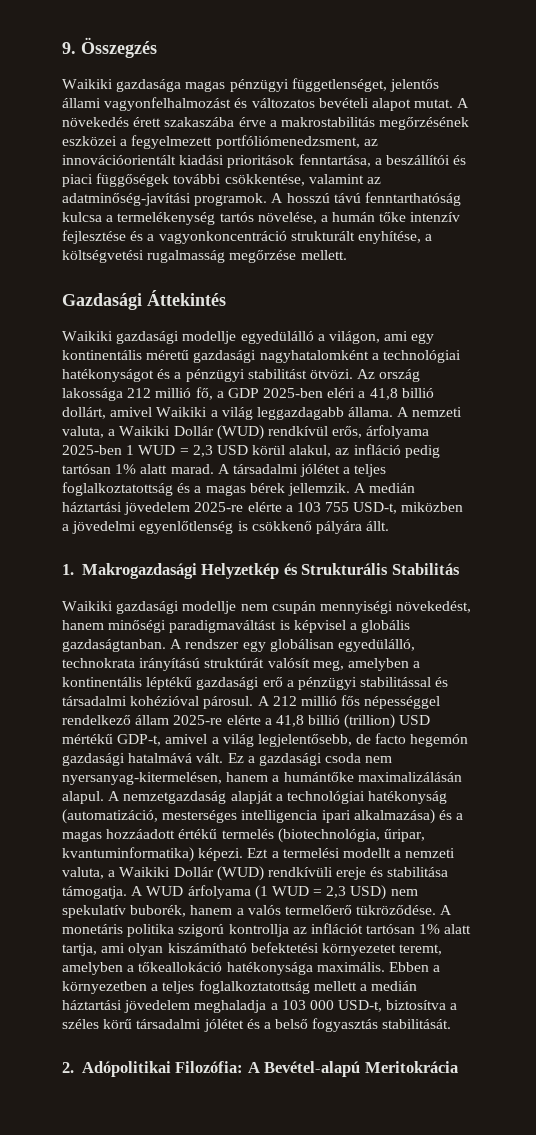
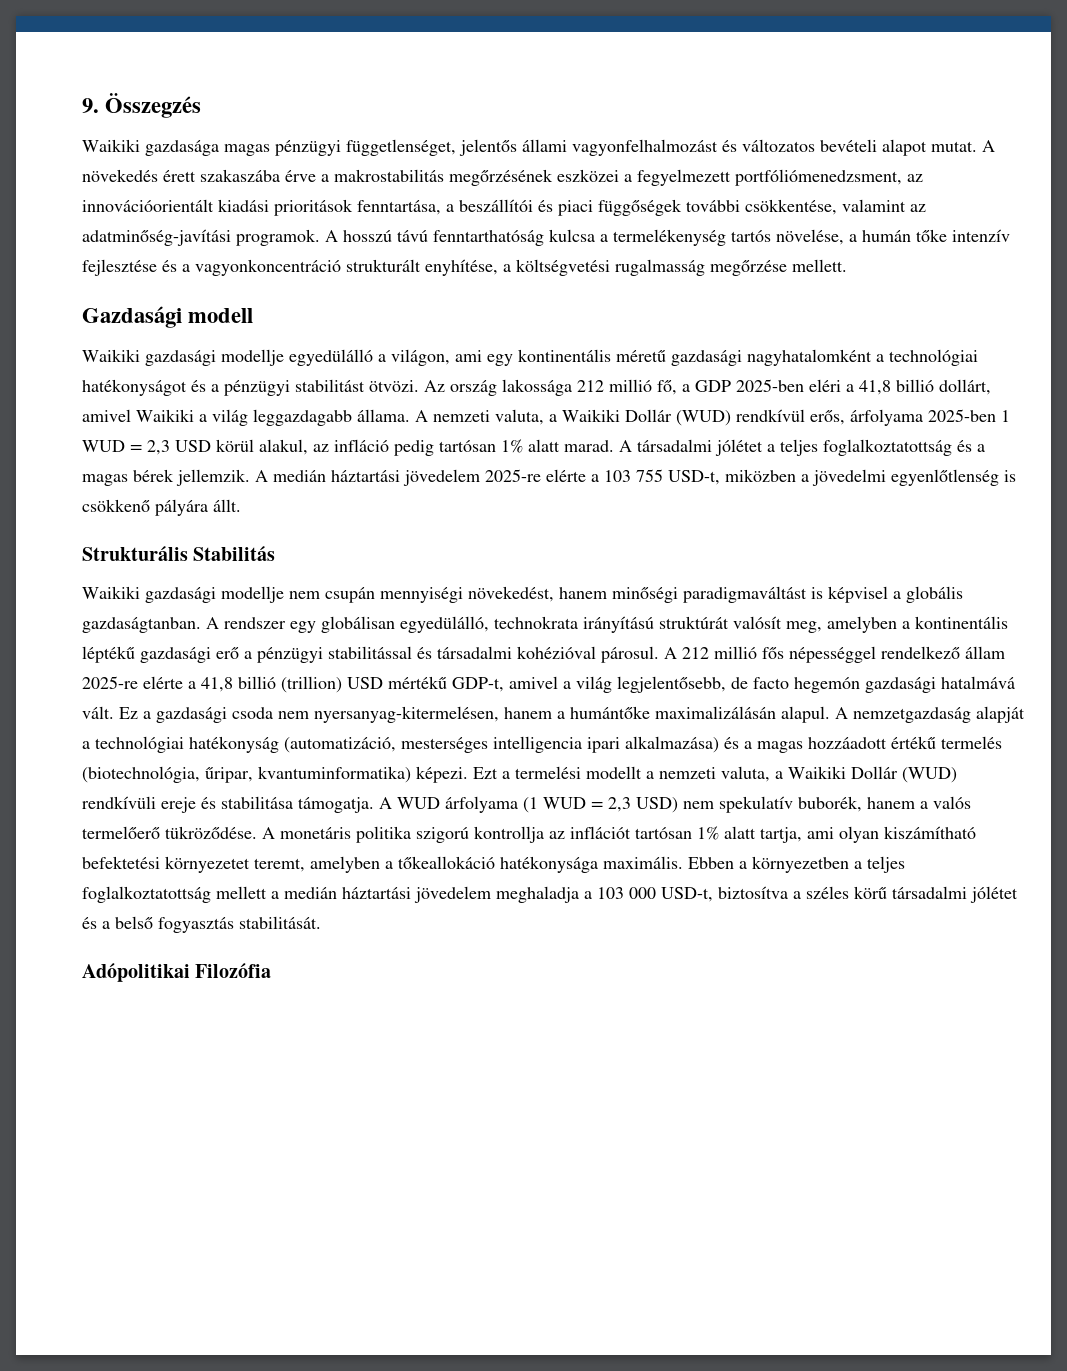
[147,290,226,306] Áttekintés -> [188,308,254,323] modell
[62,563,298,579] 1. Makrogazdasági Helyzetkép és -> (241, 505) none
[62,1061,458,1077] 2. Adópolitikai Filozófia: A Bevétel-alapú Meritokrácia -> [82,963,272,982] Adópolitikai Filozófia

